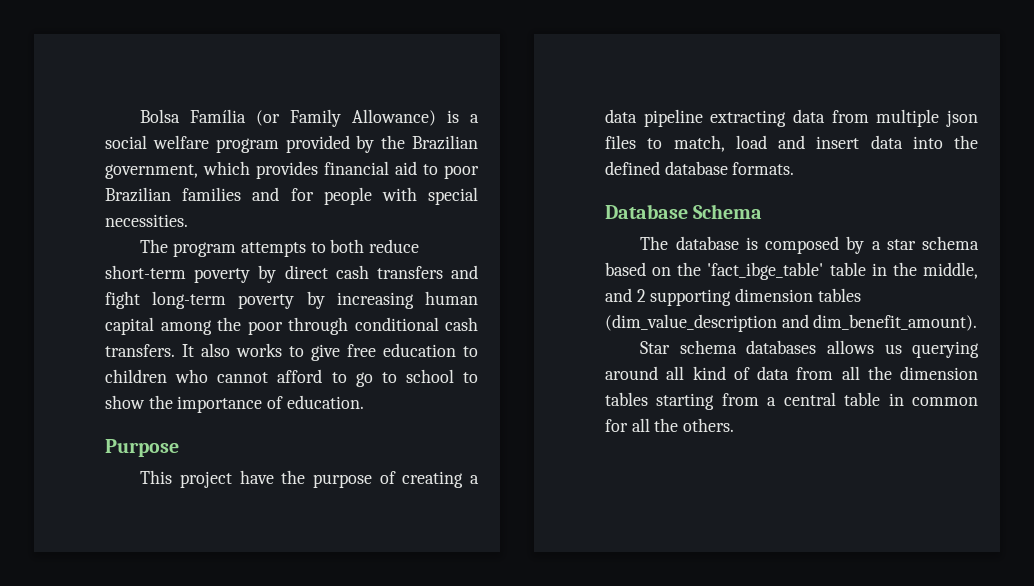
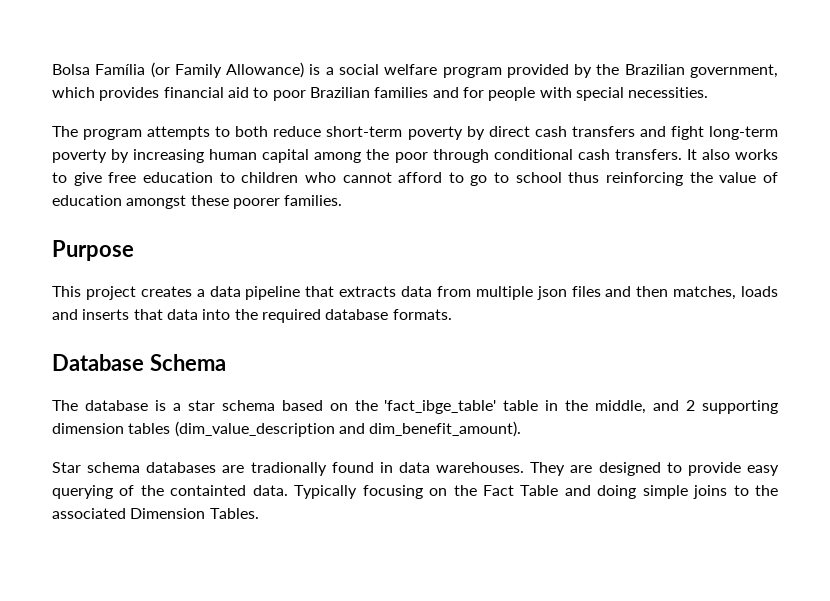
[463,372,478,383] [105,395,364,413] [105,439,179,457] [140,470,464,488] to show the importance of education. // Purpose // This project have the purpose of creating -> [568,172,778,186] [52,195,343,209] [52,240,134,261] [52,286,192,300] thus reinforcing the value of education amongst these poorer families. // Purpose // This project creates
[710,110,787,127] extracting -> [305,286,397,297] that extracts
[647,135,860,152] to match, load and insert -> [605,286,778,300] [52,309,163,320] and then matches, loads and inserts that
[605,161,660,175] defined -> [261,309,321,323] required
[765,236,865,254] composed by -> (166, 405) none
[826,340,979,358] [605,366,978,380] [605,392,978,410] [605,418,735,432] allows us querying around all kind of data from all the dimension tables starting from a central table in common for all the others. -> [222,462,779,476] [52,485,778,499] [52,508,259,519] are tradionally found in data warehouses. They are designed to provide easy querying of the containted data. Typically focusing on the Fact Table and doing simple joins to the associated Dimension Tables.

